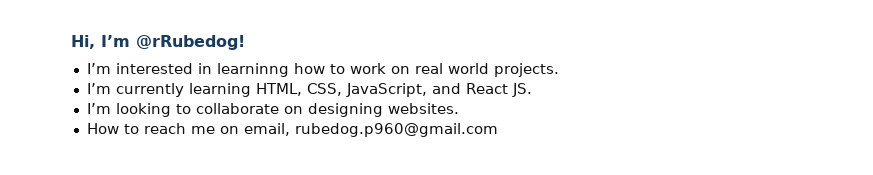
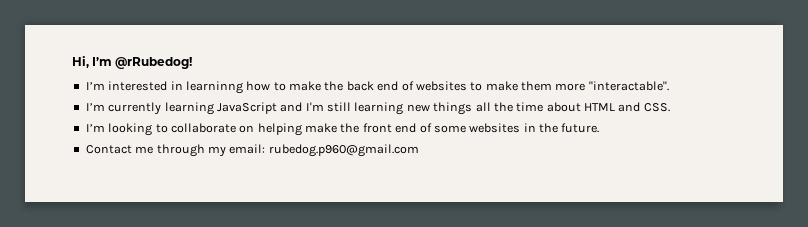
[349,63,559,77] [86,83,532,97] work on real world projects. // I’m currently learning HTML, CSS, JavaScript, and React JS. -> [289,81,669,91] [85,102,670,115] make the back end of websites to make them more "interactable". // I’m currently learning JavaScript and I'm still learning new things all the time about HTML and CSS.
[307,103,459,117] [86,123,290,136] designing websites. // How to reach me on email, -> [257,123,600,136] [85,144,266,157] helping make the front end of some websites in the future. // Contact me through my email:

